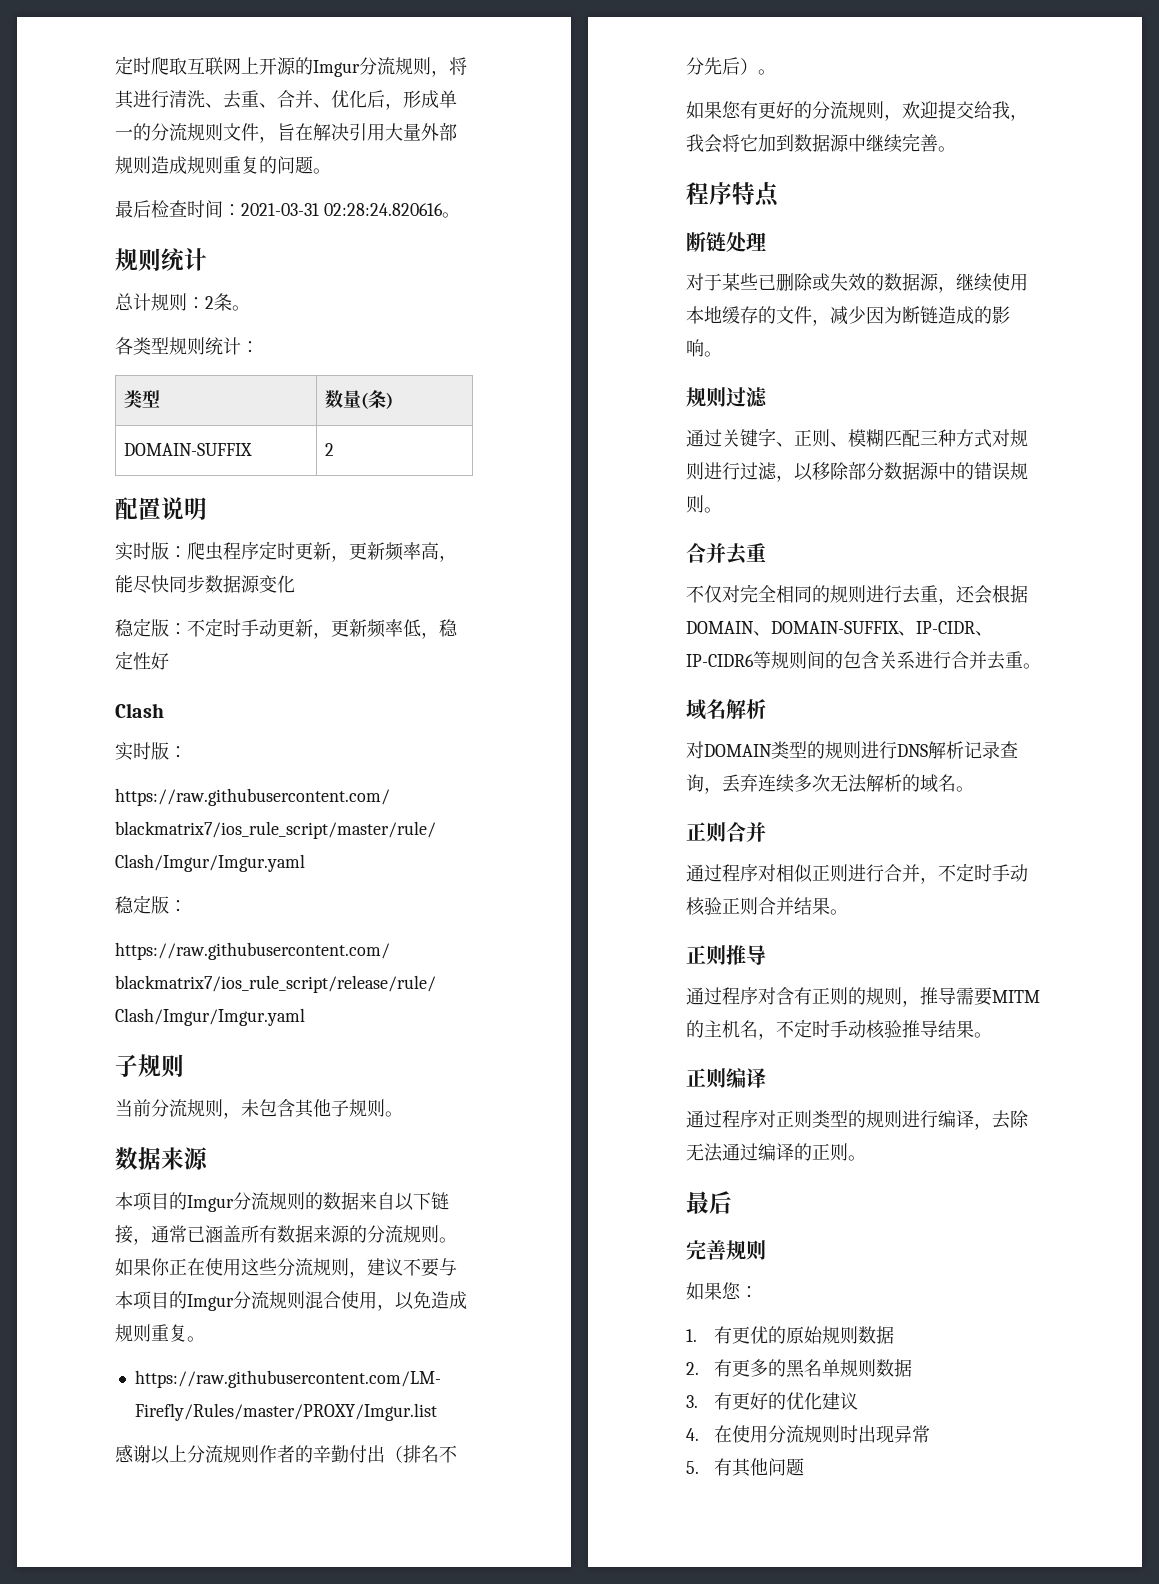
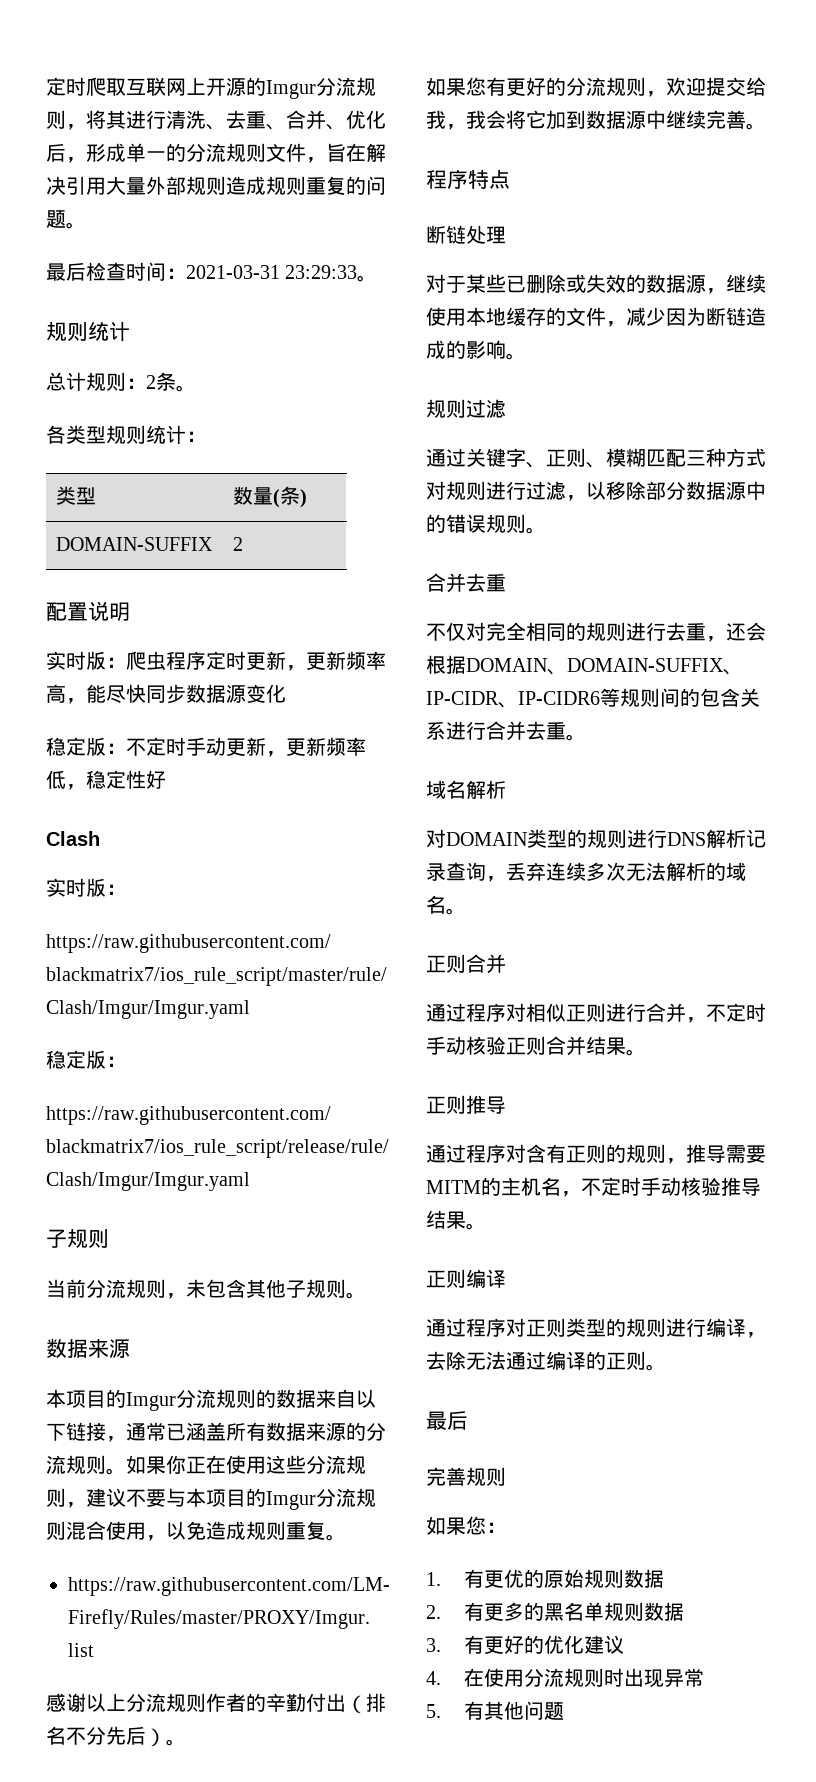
[323,203,443,216] 02:28:24.820616 -> [285,265,358,279] 23:29:33

